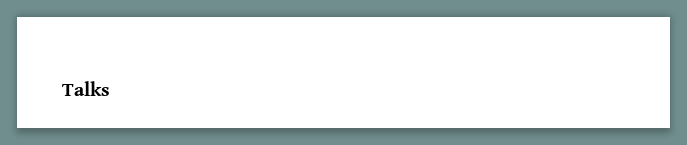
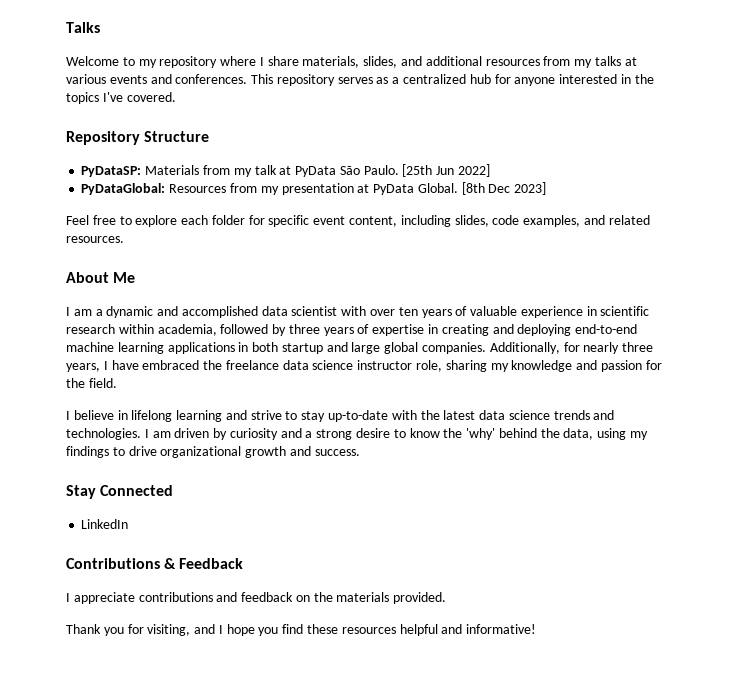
(110, 88) none -> [66,56,637,68] [66,74,654,86] [66,92,176,104] [66,131,210,145] [81,164,490,177] [81,182,547,195] [66,215,650,227] [66,236,124,243] [66,272,136,283] [66,306,650,318] [66,324,638,336] [66,342,654,354] [66,360,662,372] [66,378,117,388] [66,410,615,422] [66,428,649,440] [66,446,360,458] [66,485,174,499] [81,519,129,529] [66,558,244,569] [66,592,447,604] [66,624,537,636] // Welcome to my repository where I share materials, slides, and additional resources from my talks at various events and conferences. This repository serves as a centralized hub for anyone interested in the topics I've covered. // Repository Structure // PyDataSP: Materials from my talk at PyData São Paulo. [25th Jun 2022] // PyDataGlobal: Resources from my presentation at PyData Global. [8th Dec 2023] // Feel free to explore each folder for specific event content, including slides, code examples, and related resources. // About Me // I am a dynamic and accomplished data scientist with over ten years of valuable experience in scientific research within academia, followed by three years of expertise in creating and deploying end-to-end machine learning applications in both startup and large global companies. Additionally, for nearly three years, I have embraced the freelance data science instructor role, sharing my knowledge and passion for the field. // I believe in lifelong learning and strive to stay up-to-date with the latest data science trends and technologies. I am driven by curiosity and a strong desire to know the 'why' behind the data, using my findings to drive organizational growth and success. // Stay Connected // LinkedIn // Contributions & Feedback // I appreciate contributions and feedback on the materials provided. // Thank you for visiting, and I hope you find these resources helpful and informative!

